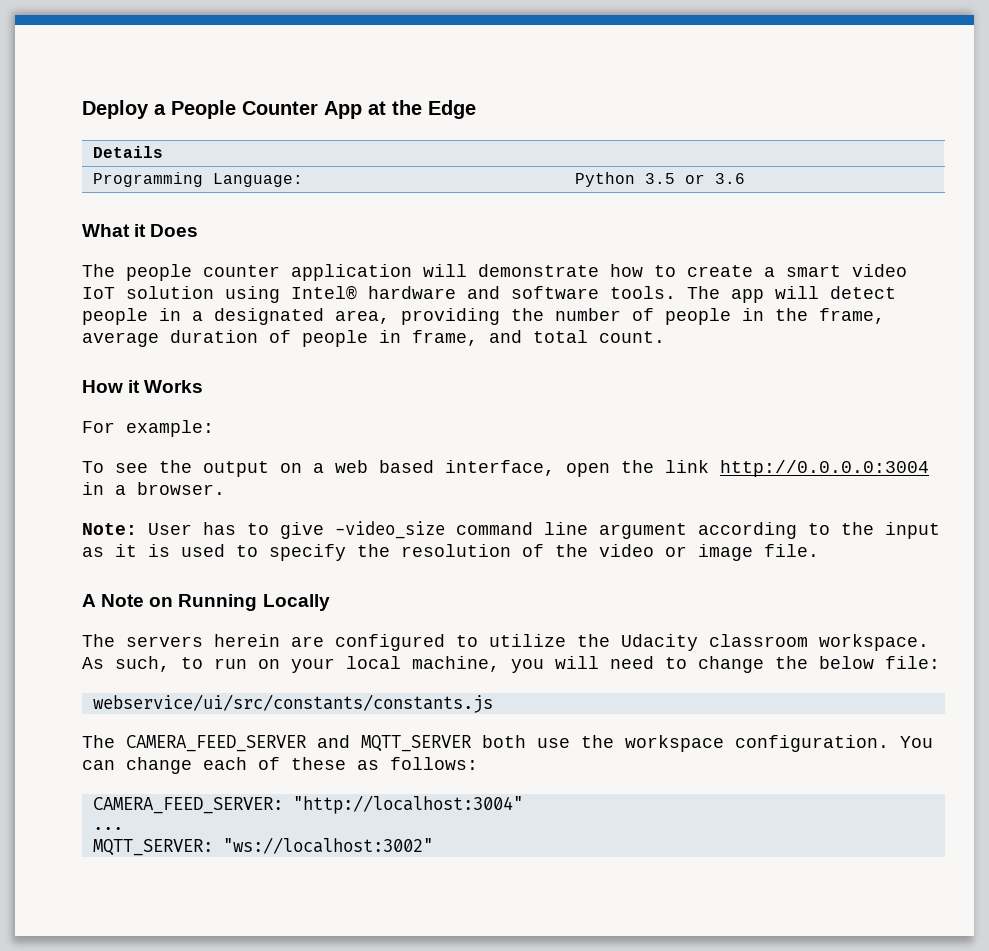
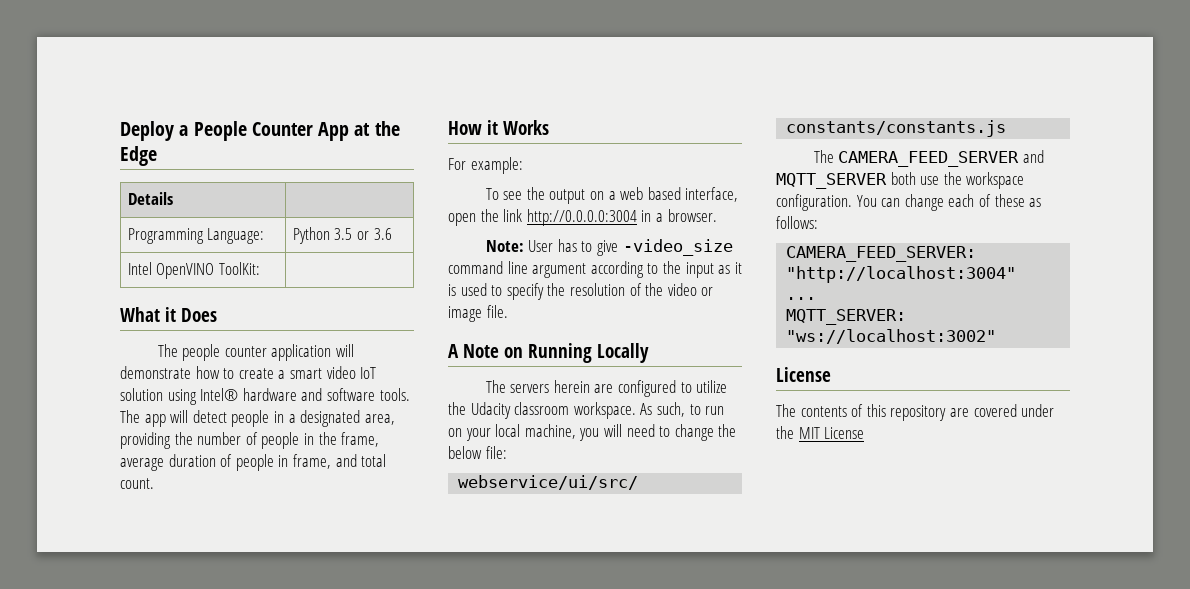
(745, 178) none -> [127,262,261,279] // Intel OpenVINO ToolKit: |
(433, 845) none -> [776,367,831,382] [776,404,1055,421] [776,426,865,439] // License // The contents of this repository are covered under the MIT License

